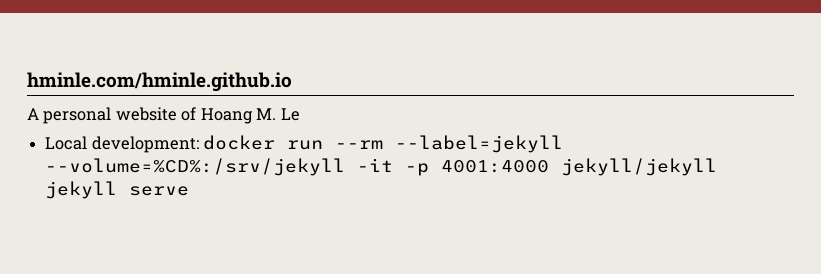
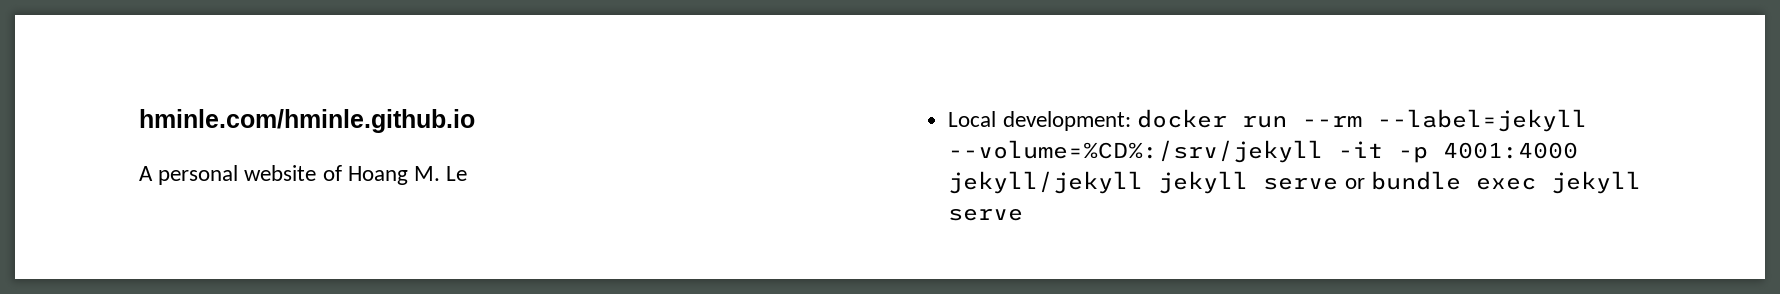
(190, 191) none -> [1344,171,1641,194] [948,208,1024,221] or bundle exec jekyll serve

